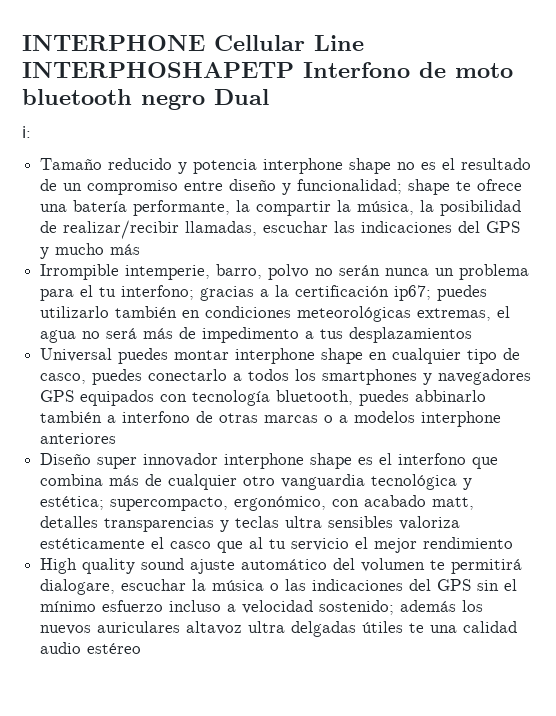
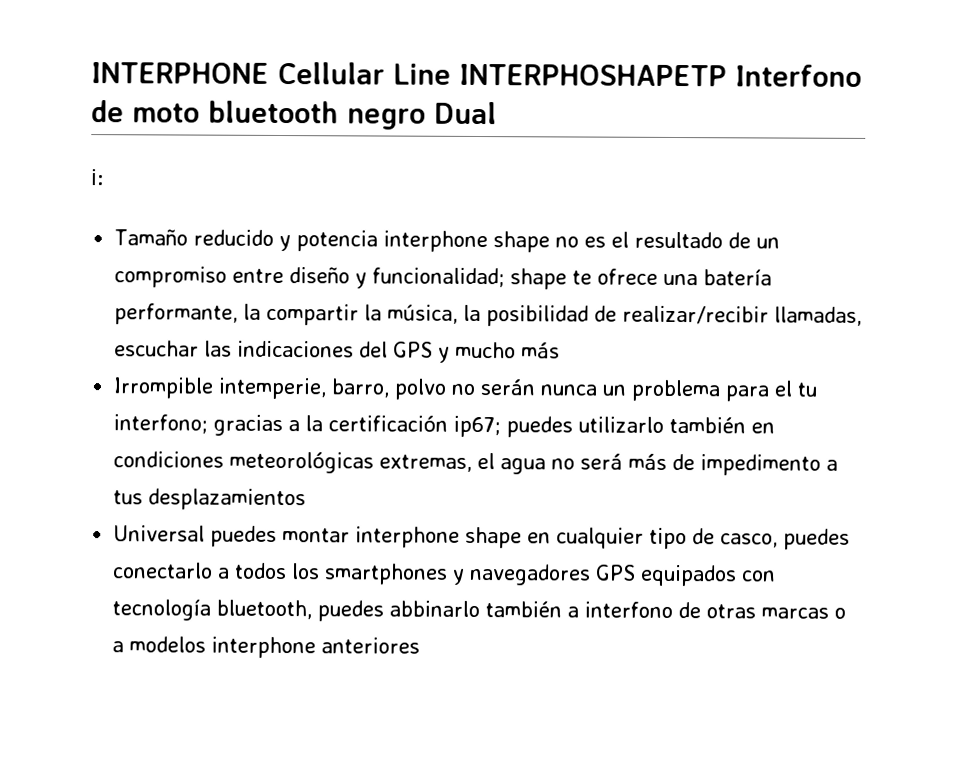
[40,453,499,469] [40,474,473,490] [40,495,475,511] [40,516,461,532] [40,537,514,553] [40,558,523,574] [40,579,518,595] [40,600,484,615] [40,621,518,637] [40,642,142,654] // Diseño super innovador interphone shape es el interfono que combina más de cualquier otro vanguardia tecnológica y estética; supercompacto, ergonómico, con acabado matt, detalles transparencias y teclas ultra sensibles valoriza estéticamente el casco que al tu servicio el mejor rendimiento // High quality sound ajuste automático del volumen te permitirá dialogare, escuchar la música o las indicaciones del GPS sin el mínimo esfuerzo incluso a velocidad sostenido; además los nuevos auriculares altavoz ultra delgadas útiles te una calidad audio estéreo -> (421, 645) none

